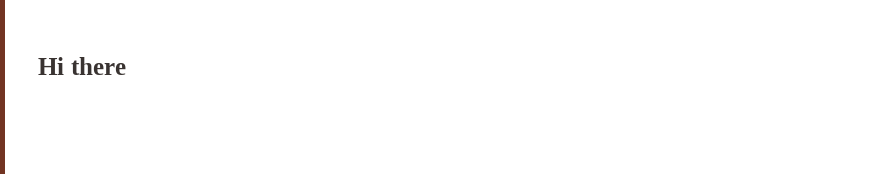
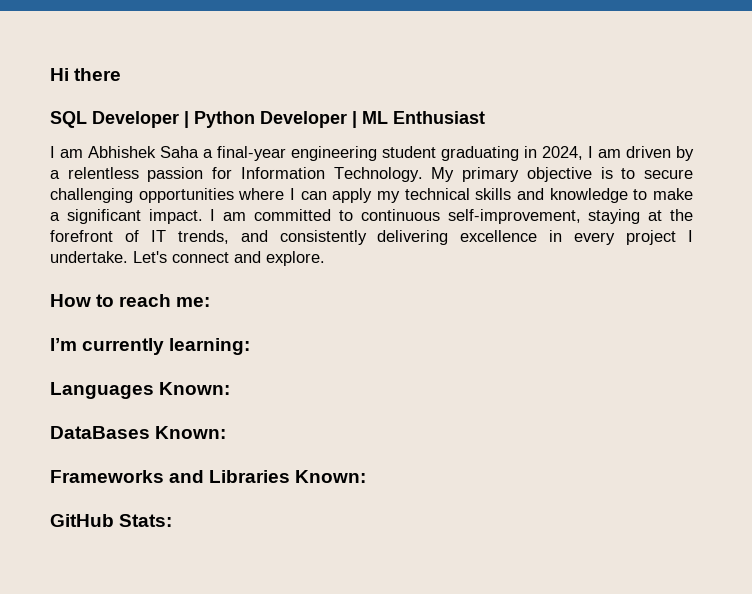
(126, 66) none -> [50,111,485,128] [50,146,694,161] [50,167,694,182] [50,188,693,203] [50,209,694,224] [50,230,693,245] [50,251,325,266] [50,294,211,307] [50,338,251,355] [50,382,231,399] [50,426,227,439] [50,470,367,483] [50,514,173,527] // SQL Developer | Python Developer | ML Enthusiast // I am Abhishek Saha a final-year engineering student graduating in 2024, I am driven by a relentless passion for Information Technology. My primary objective is to secure challenging opportunities where I can apply my technical skills and knowledge to make a significant impact. I am committed to continuous self-improvement, staying at the forefront of IT trends, and consistently delivering excellence in every project I undertake. Let's connect and explore. // How to reach me: // I’m currently learning: // Languages Known: // DataBases Known: // Frameworks and Libraries Known: // GitHub Stats:

